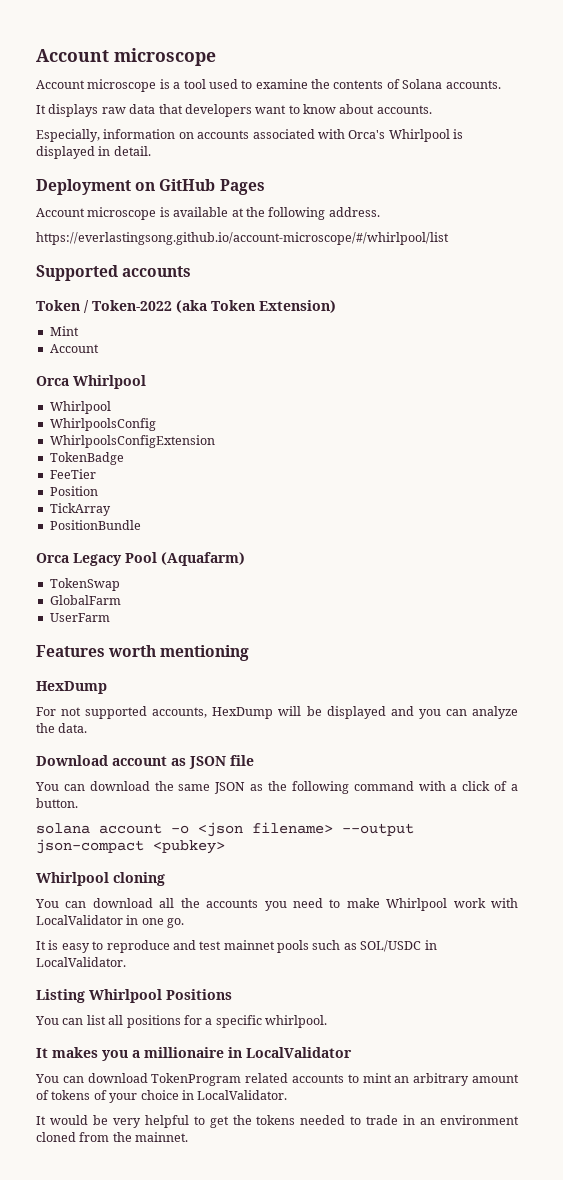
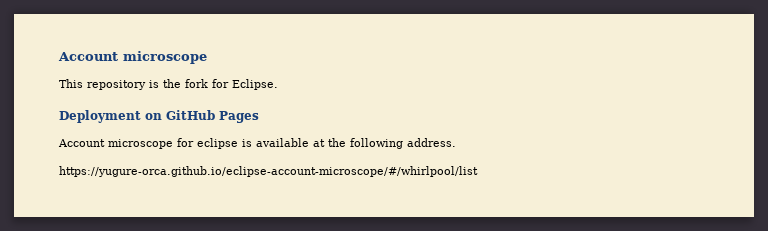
[36,79,501,92] [36,104,432,117] [36,129,463,142] [36,146,151,159] Account microscope is a tool used to examine the contents of Solana accounts. // It displays raw data that developers want to know about accounts. // Especially, information on accounts associated with Orca's Whirlpool is displayed in detail. -> [59,79,278,90] This repository is the fork for Eclipse.
(157, 213) none -> [177,138,238,149] for eclipse
[36,232,449,245] [36,265,192,281] [36,300,336,313] [49,326,79,336] [49,344,99,353] [36,375,146,389] [49,401,111,414] [49,418,156,431] [49,435,215,448] [49,452,124,465] [49,469,96,479] [49,486,98,496] [49,503,111,516] [49,520,141,530] [36,552,245,566] [49,578,120,591] [49,595,121,605] [49,613,110,622] [36,645,250,661] [36,681,107,694] [36,706,518,719] [36,723,88,733] [36,755,254,769] [35,781,518,794] [36,798,78,808] [36,822,414,837] [36,839,225,854] [36,872,165,886] [35,898,518,911] [36,915,185,928] [36,940,437,953] [36,957,126,967] [36,989,232,1003] [35,1015,327,1028] [36,1047,352,1061] [35,1073,519,1086] [36,1090,288,1103] [36,1115,519,1128] [36,1132,189,1142] https://everlastingsong.github.io/account-microscope/#/whirlpool/list // Supported accounts // Token / Token-2022 (aka Token Extension) // Mint // Account // Orca Whirlpool // Whirlpool // WhirlpoolsConfig // WhirlpoolsConfigExtension // TokenBadge // FeeTier // Position // TickArray // PositionBundle // Orca Legacy Pool (Aquafarm) // TokenSwap // GlobalFarm // UserFarm // Features worth mentioning // HexDump // For not supported accounts, HexDump will be displayed and you can analyze the data. // Download account as JSON file // You can download the same JSON as the following command with a click of a button. // solana account -o <json filename> --output json-compact <pubkey> // Whirlpool cloning // You can download all the accounts you need to make Whirlpool work with LocalValidator in one go. // It is easy to reproduce and test mainnet pools such as SOL/USDC in LocalValidator. // Listing Whirlpool Positions // You can list all positions for a specific whirlpool. // It makes you a millionaire in LocalValidator // You can download TokenProgram related accounts to mint an arbitrary amount of tokens of your choice in LocalValidator. // It would be very helpful to get the tokens needed to trade in an environment cloned from the mainnet. -> [59,166,478,177] https://yugure-orca.github.io/eclipse-account-microscope/#/whirlpool/list

